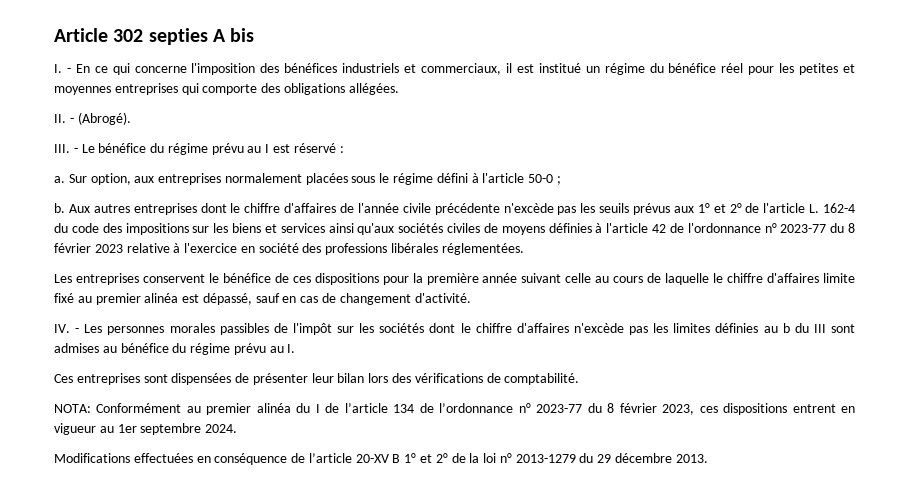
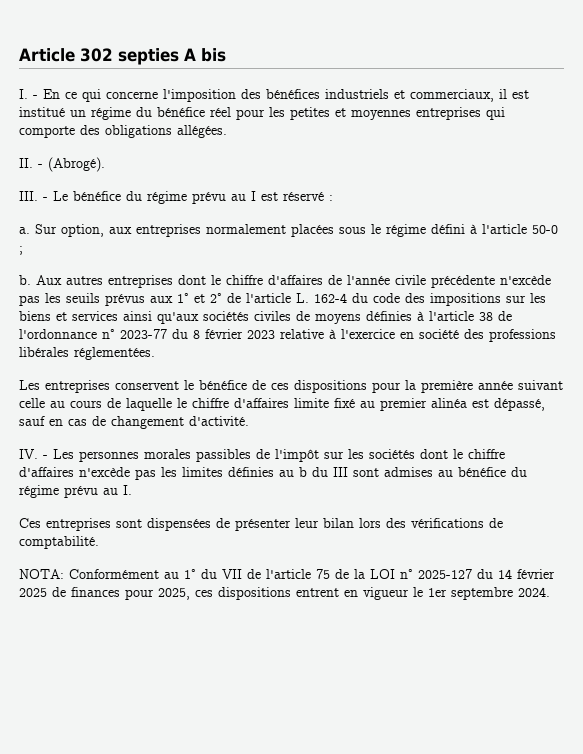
[652,224,667,233] 42 -> [479,312,493,321] 38
[206,403,695,415] premier alinéa du I de l’article 134 de l’ordonnance n° 2023-77 du 8 février 2023, -> [184,569,555,579] [19,587,190,600] 1° du VII de l'article 75 de la LOI n° 2025-127 du 14 février 2025 de finances pour 2025,
[99,426,114,433] au -> [413,587,423,597] le
[54,453,708,465] // Modifications effectuées en conséquence de l’article 20-XV B 1° et 2° de la loi n° 2013-1279 du 29 décembre 2013. -> (550, 592) none

